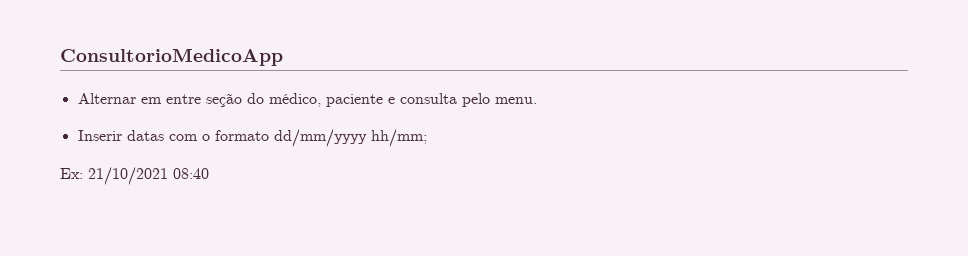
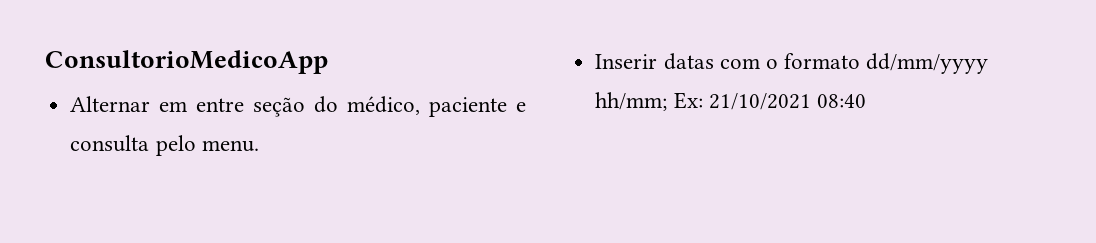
(427, 138) // -> (668, 101) none

